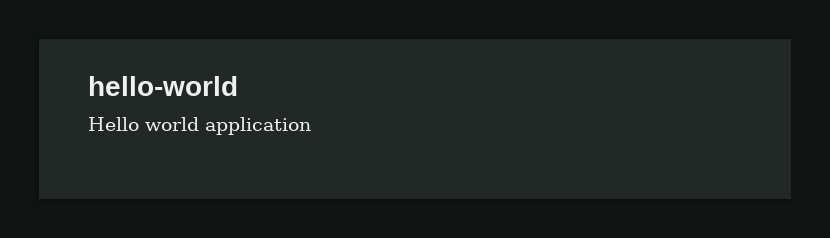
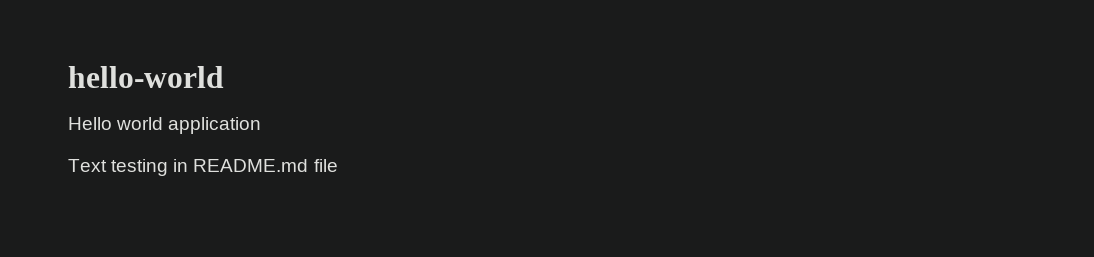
(311, 126) none -> [68,159,338,176] // Text testing in README.md file

